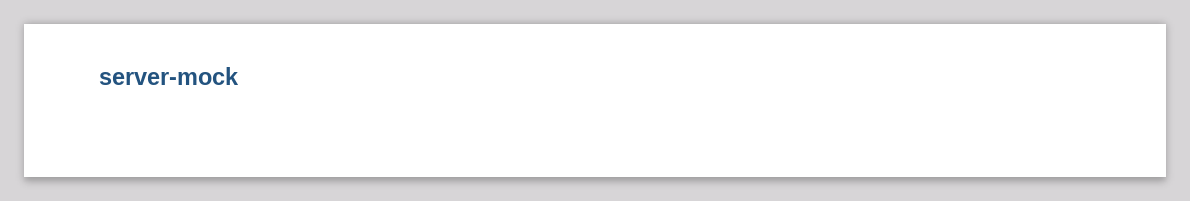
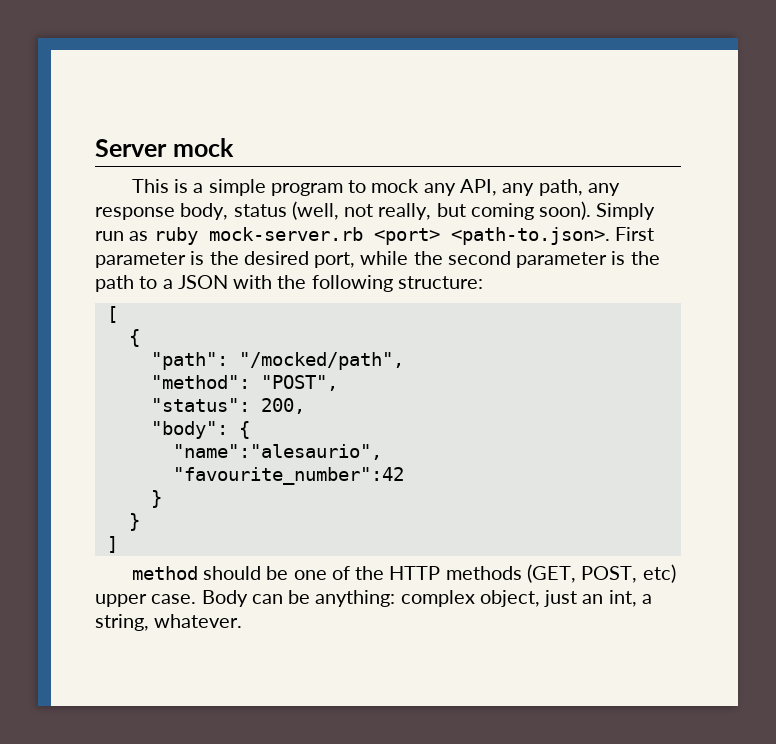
[99,67,239,85] server-mock -> [95,138,234,157] [131,179,620,196] [95,201,656,220] [95,227,654,245] [95,251,660,268] [95,275,483,292] [106,306,118,323] [128,329,140,347] [150,352,404,370] [150,375,338,391] [150,398,305,414] [150,421,250,439] [172,444,382,460] [172,467,404,485] [150,490,162,508] [128,513,140,531] [106,536,118,553] [131,564,676,583] [95,590,652,607] [95,614,243,631] Server mock // This is a simple program to mock any API, any path, any response body, status (well, not really, but coming soon). Simply run as ruby mock-server.rb <port> <path-to.json>. First parameter is the desired port, while the second parameter is the path to a JSON with the following structure: // [ // { // "path": "/mocked/path", // "method": "POST", // "status": 200, // "body": { // "name":"alesaurio", // "favourite_number":42 // } // } // ] // method should be one of the HTTP methods (GET, POST, etc) upper case. Body can be anything: complex object, just an int, a string, whatever.

